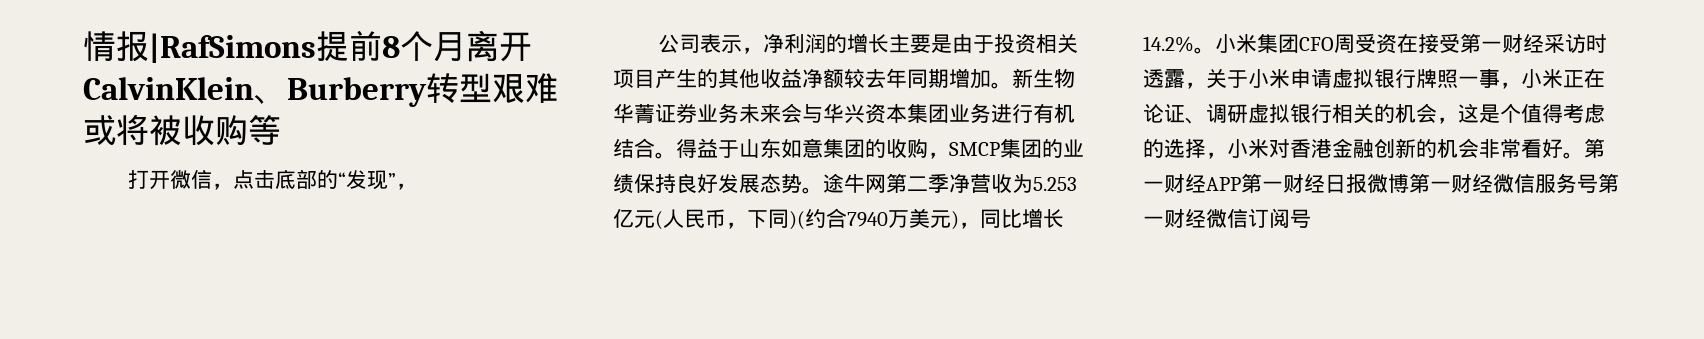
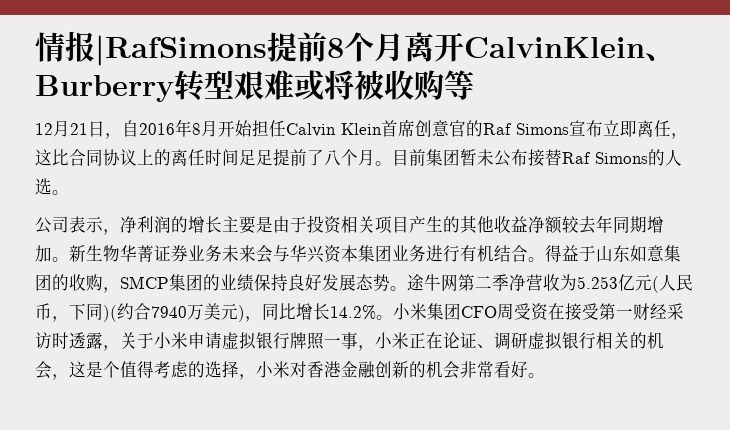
[128,169,418,190] 打开微信，点击底部的“发现”， -> [35,119,688,139] [35,149,682,167] [35,178,69,195] 12月21日，自2016年8月开始担任Calvin Klein首席创意官的Raf Simons宣布立即离任，这比合同协议上的离任时间足足提前了八个月。目前集团暂未公布接替Raf Simons的人选。
[1584,138,1605,158] [1143,173,1619,194] [1143,208,1311,228] 第一财经APP第一财经日报微博第一财经微信服务号第一财经微信订阅号 -> (545, 375) none

